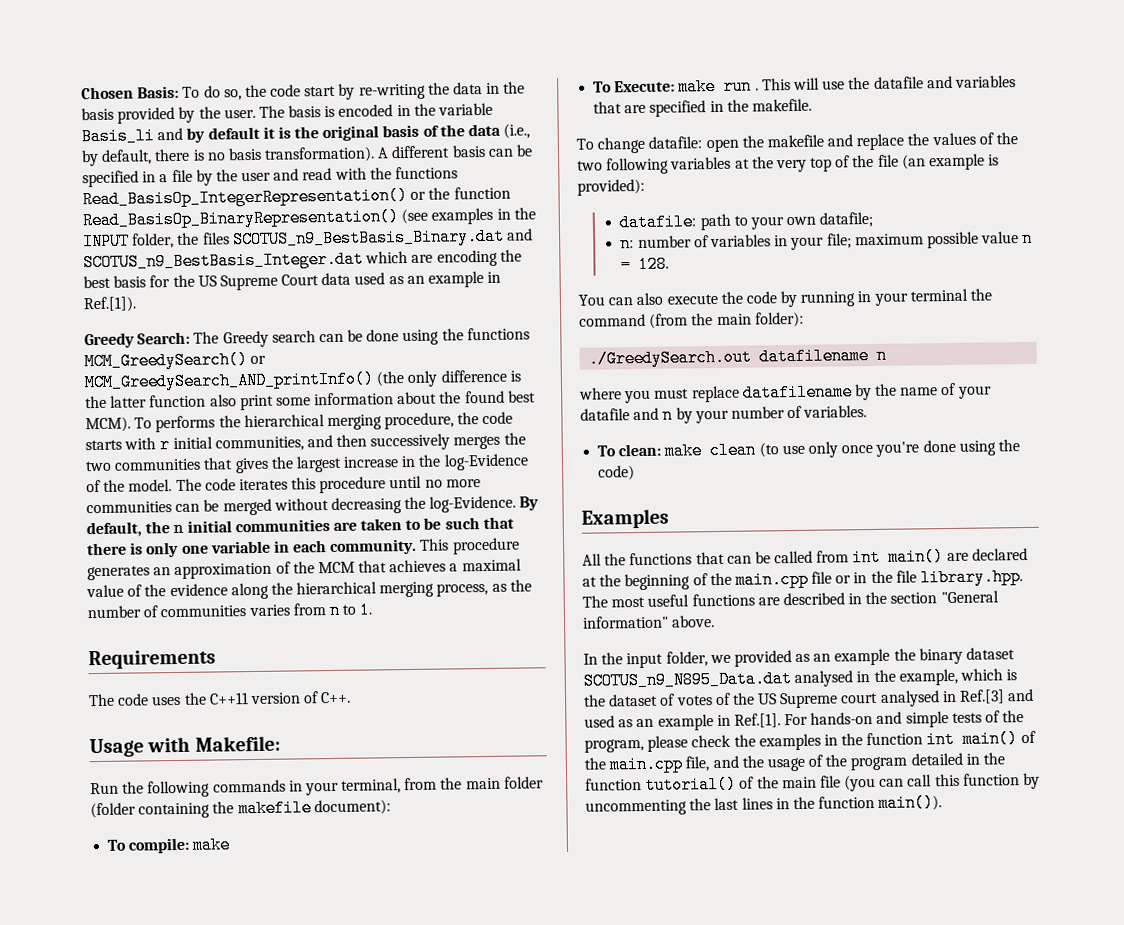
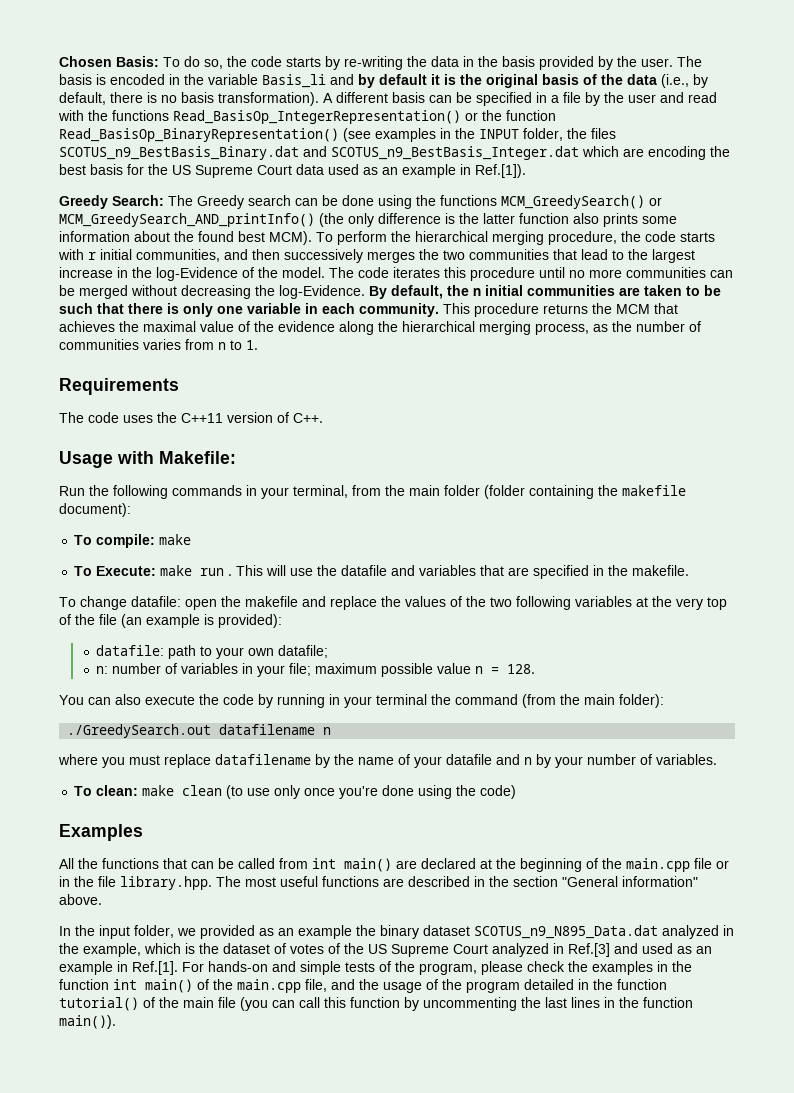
[304,85,337,97] start -> [286,57,321,67] starts
[239,394,274,411] print -> [603,213,638,227] prints
[155,415,216,433] performs -> [337,231,387,245] perform
[234,457,269,474] gives -> [581,249,624,260] lead to
[87,561,291,581] generates an approximation of -> [543,304,588,314] returns
[449,563,459,572] a -> [119,321,139,332] the
[794,670,854,688] analysed -> [662,925,719,939] analyzed
[841,690,940,707] court analysed -> [453,943,549,957] Court analyzed

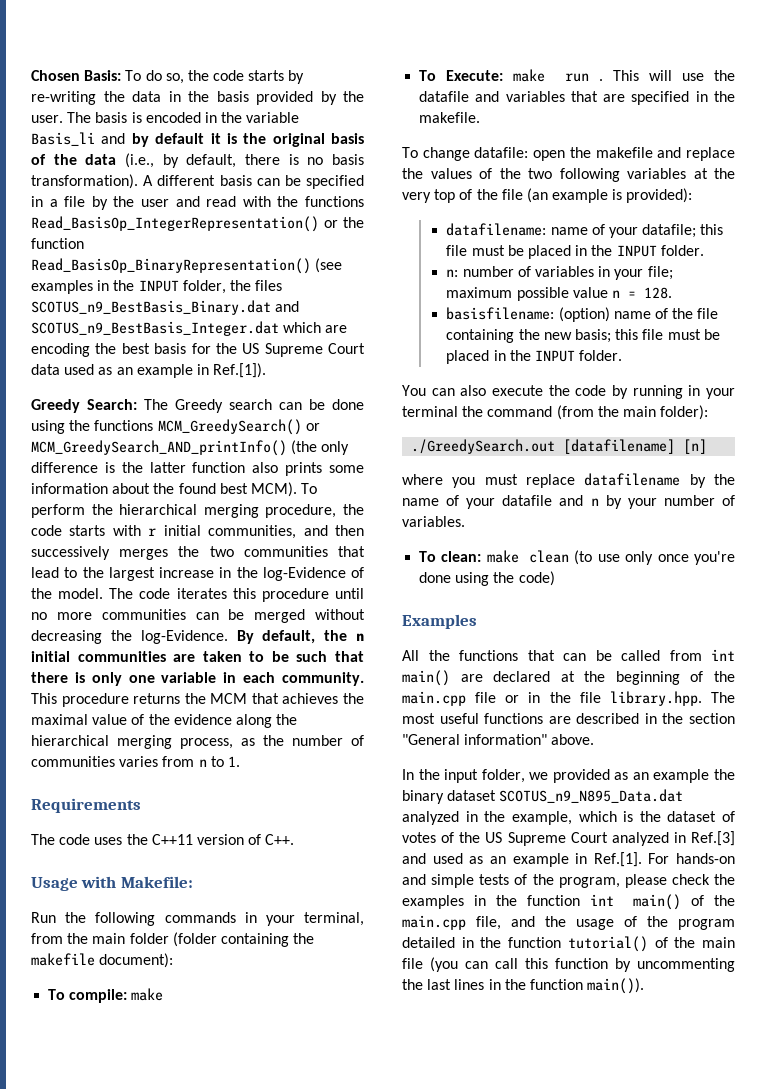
[96,645,329,659] datafile: path to your own datafile; -> [446,223,724,238] [446,245,704,259] datafilename: name of your datafile; this file must be placed in the INPUT folder.
(536, 669) none -> [446,307,719,322] [446,329,720,343] [446,350,623,364] // basisfilename: (option) name of the file containing the new basis; this file must be placed in the INPUT folder.
[219,724,332,735] datafilename n -> [563,439,708,454] [datafilename] [n]

